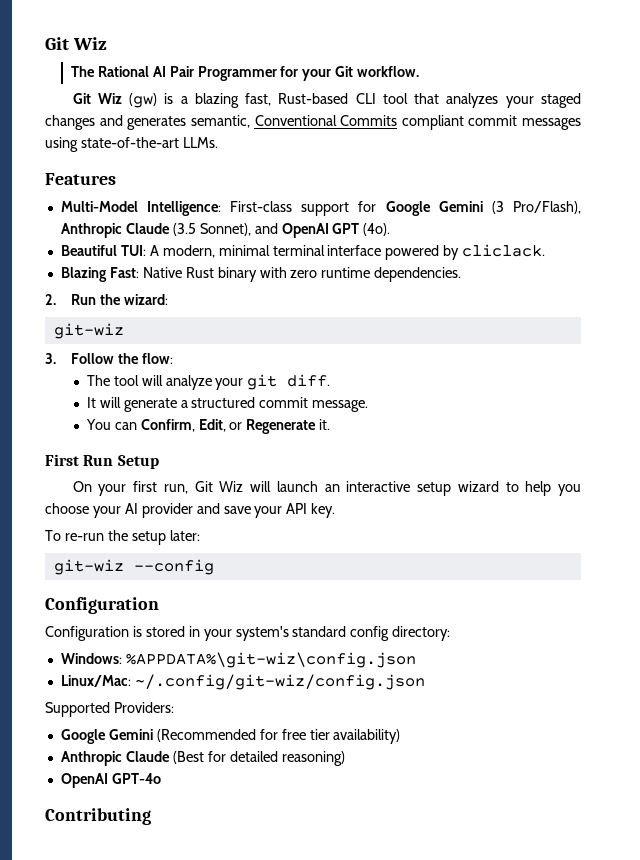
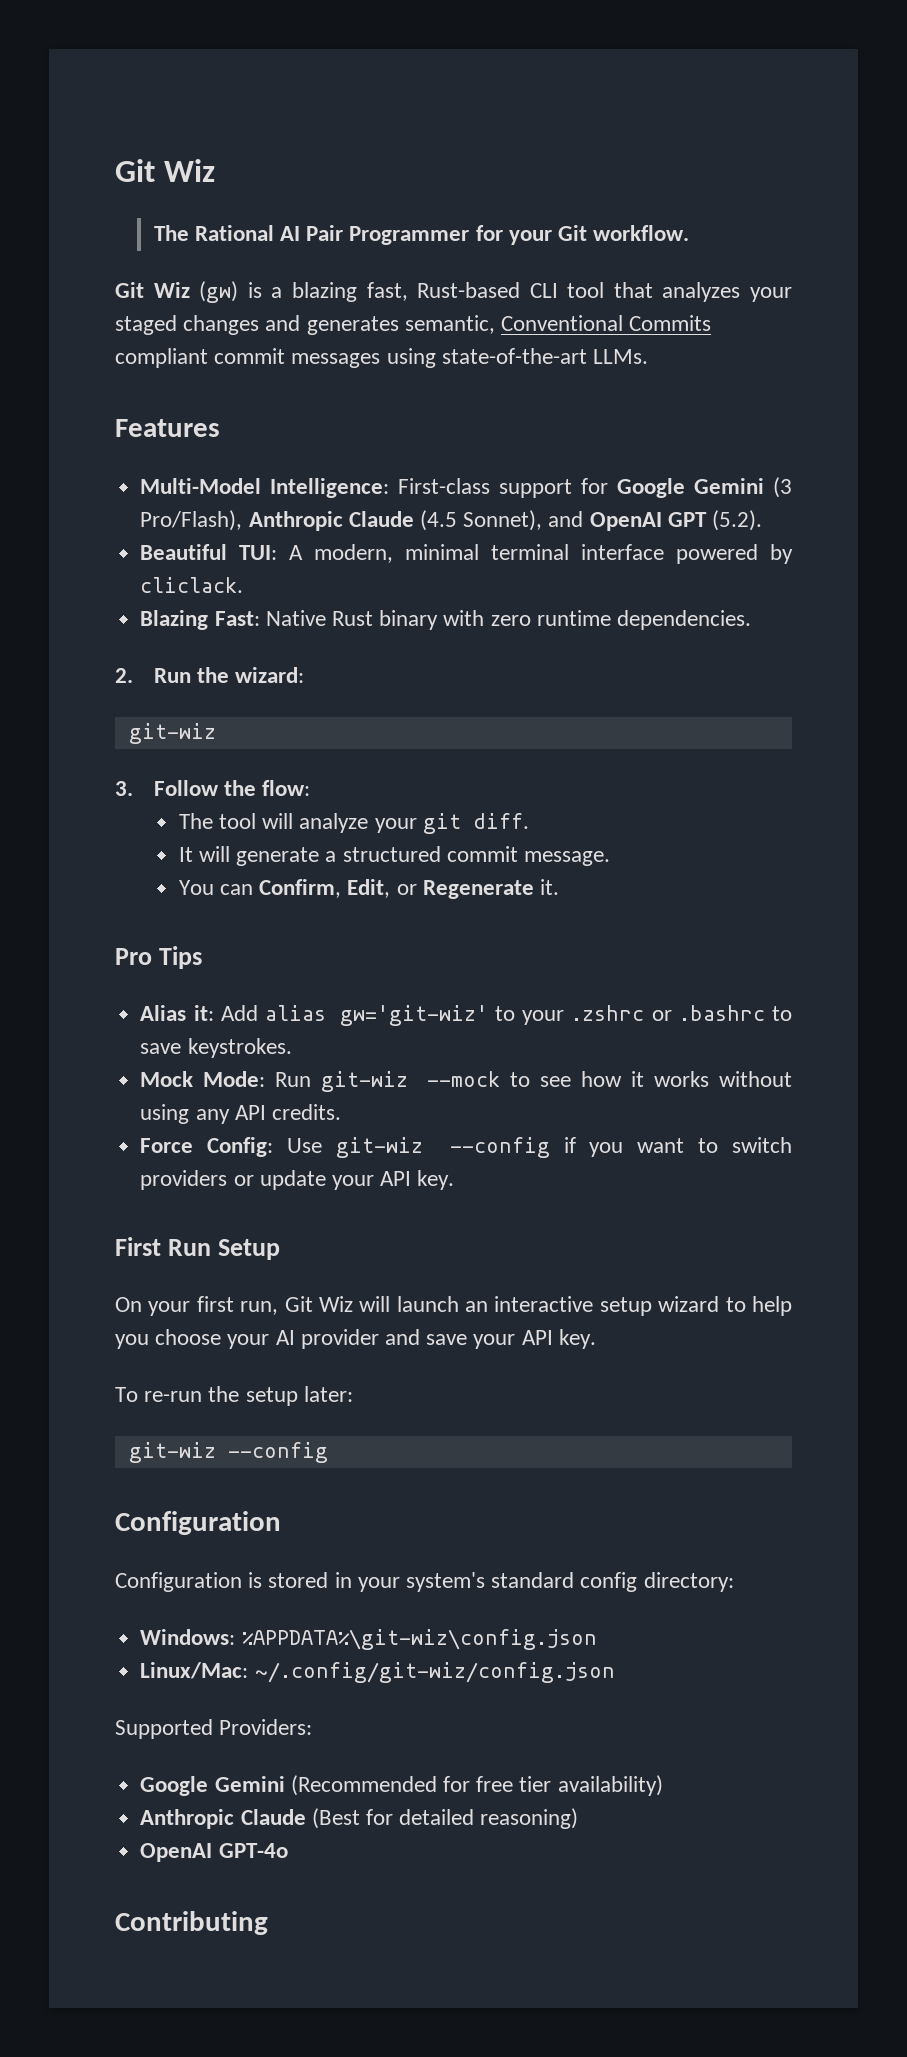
[172,223,196,236] (3.5 -> [419,510,457,531] (4.5
[363,223,391,236] (4o). -> [711,510,762,531] (5.2).
(331, 424) none -> [115,946,203,969] [140,1005,792,1026] [140,1038,292,1058] [140,1071,792,1092] [140,1104,341,1124] [140,1137,792,1158] [140,1170,455,1190] // Pro Tips // Alias it: Add alias gw='git-wiz' to your .zshrc or .bashrc to save keystrokes. // Mock Mode: Run git-wiz --mock to see how it works without using any API credits. // Force Config: Use git-wiz --config if you want to switch providers or update your API key.

